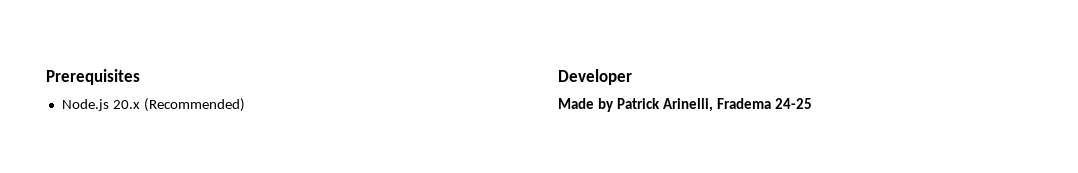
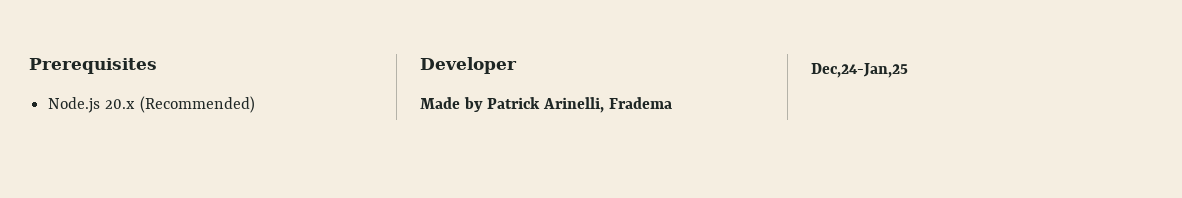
[774,98,812,109] 24-25 -> [811,63,908,78] Dec,24-Jan,25

